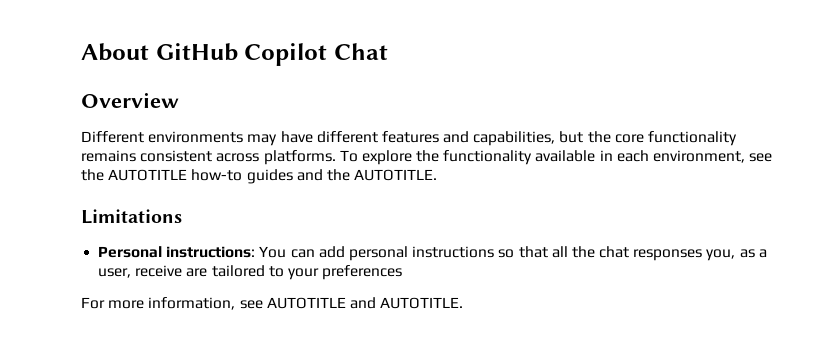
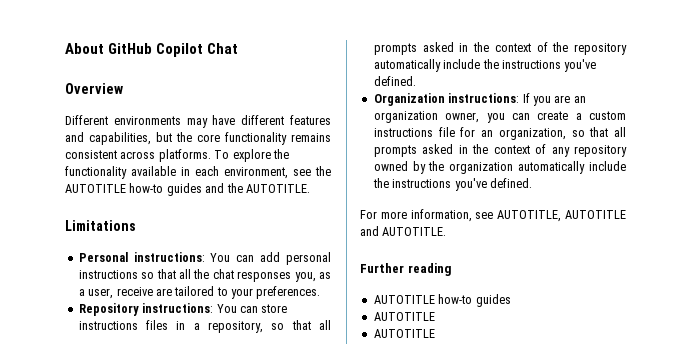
[322,265,403,280] preferences -> [256,286,321,299] [78,303,288,316] [78,320,332,333] [373,42,627,55] [373,59,597,72] [373,76,416,86] [373,93,586,106] [373,111,626,123] [373,127,626,140] [373,144,627,157] [373,161,626,174] [372,178,532,191] preferences. // Repository instructions: You can store instructions files in a repository, so that all prompts asked in the context of the repository automatically include the instructions you've defined. // Organization instructions: If you are an organization owner, you can create a custom instructions file for an organization, so that all prompts asked in the context of any repository owned by the organization automatically include the instructions you've defined.
(263, 304) none -> [497,210,562,222] AUTOTITLE,
(464, 303) none -> [360,263,451,276] [373,294,511,307] [373,312,435,321] [373,329,435,338] // Further reading // AUTOTITLE how-to guides // AUTOTITLE // AUTOTITLE

